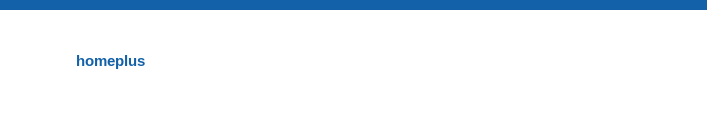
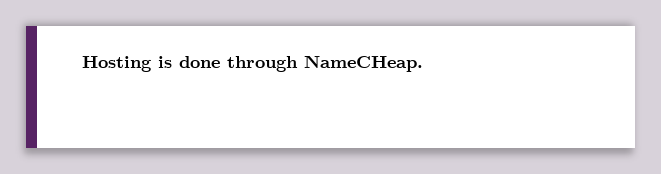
[76,55,145,69] homeplus -> [82,55,423,72] Hosting is done through NameCHeap.

